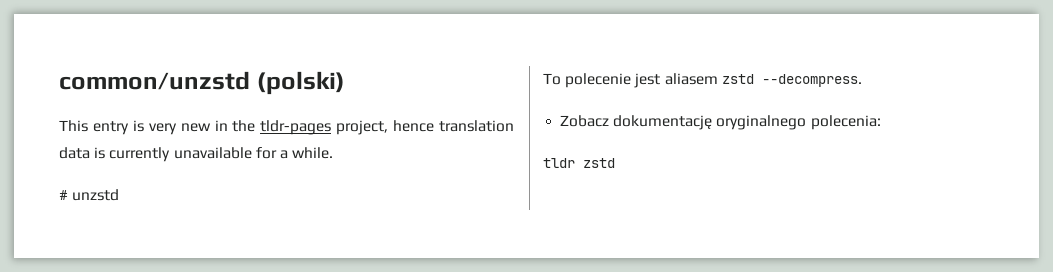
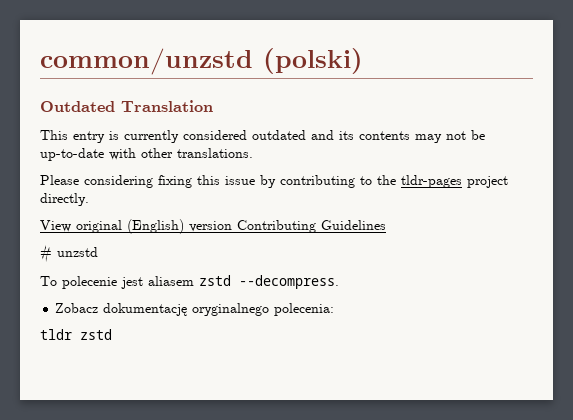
(345, 83) none -> [40,100,213,112] // Outdated Translation
[148,120,514,135] [59,147,334,162] very new in the tldr-pages project, hence translation data is currently unavailable for a while. -> [124,130,485,143] [40,148,253,161] [40,175,508,188] [40,193,89,206] [40,219,386,234] currently considered outdated and its contents may not be up-to-date with other translations. // Please considering fixing this issue by contributing to the tldr-pages project directly. // View original (English) version Contributing Guidelines

